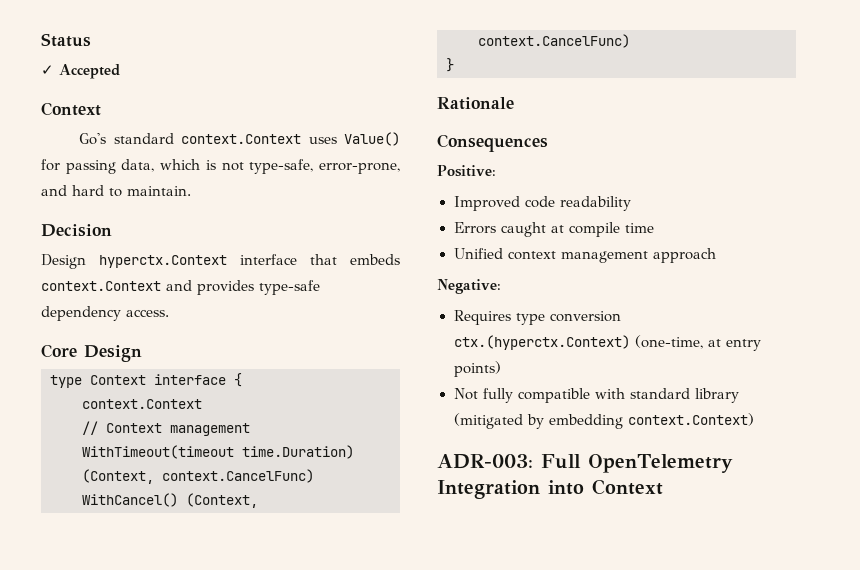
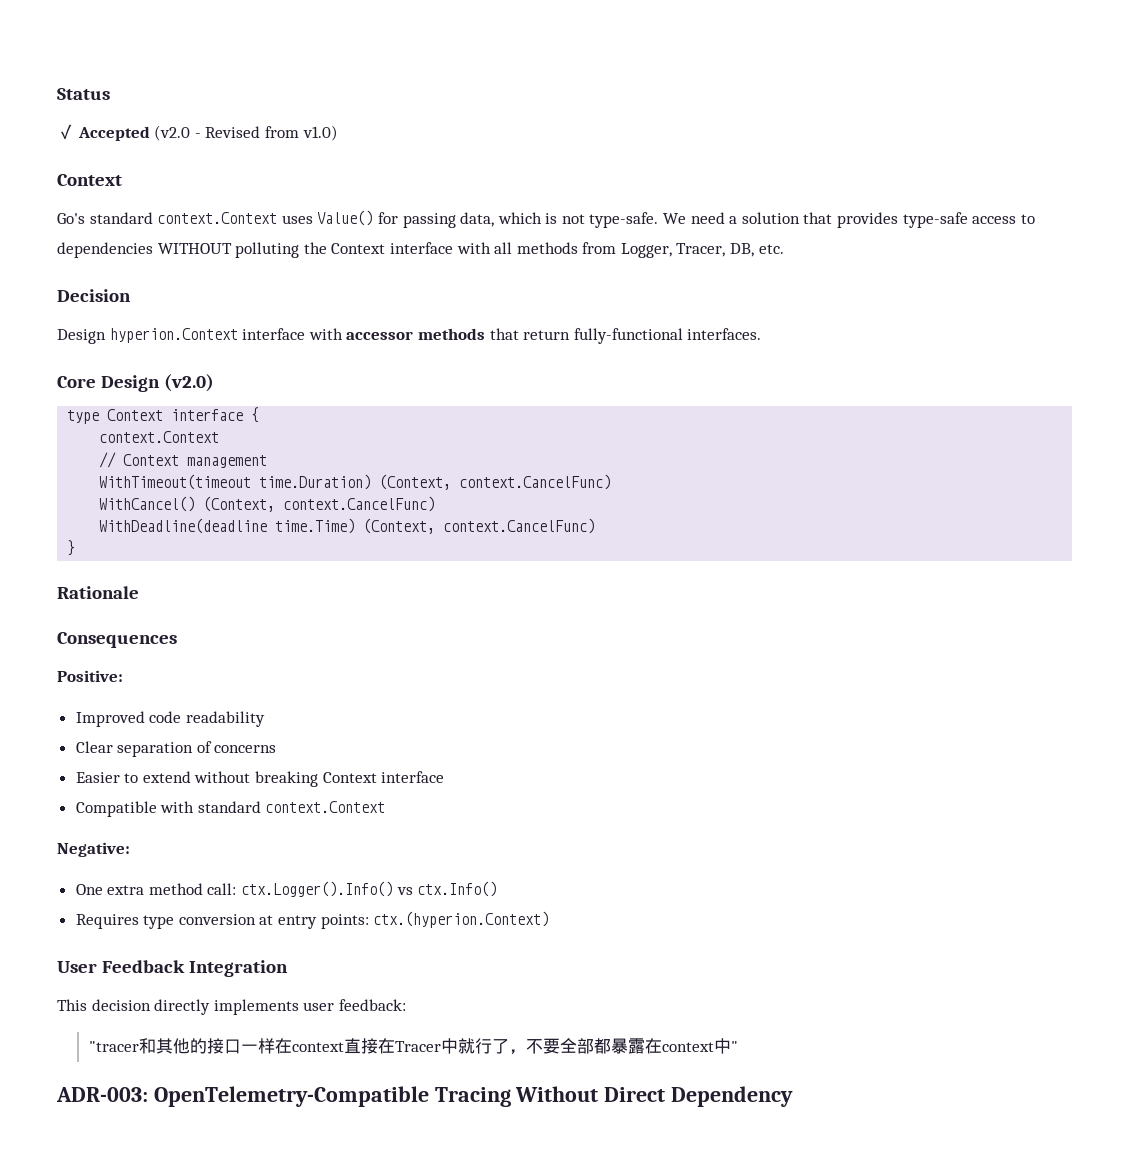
(120, 71) none -> [154,125,338,141] (v2.0 - Revised from v1.0)
[249,159,401,174] [41,185,191,197] [41,224,112,237] [41,254,400,269] [41,280,320,295] [41,306,169,321] type-safe, error-prone, and hard to maintain. // Decision // Design hyperctx.Context interface that embeds context.Context and provides type-safe dependency access. -> [589,212,1035,228] [57,242,784,258] [57,289,131,302] [57,328,762,344] type-safe. We need a solution that provides type-safe access to dependencies WITHOUT polluting the Context interface with all methods from Logger, Tracer, DB, etc. // Decision // Design hyperion.Context interface with accessor methods that return fully-functional interfaces.
(142, 353) none -> [164,374,215,392] (v2.0)
(630, 41) none -> [99,518,596,534] // WithDeadline(deadline time.Time) (Context, context.CancelFunc)
[453,222,654,237] [453,248,716,263] [437,279,501,294] [453,310,621,325] [453,335,761,351] [453,361,501,377] [453,388,739,403] [453,413,754,429] [437,454,733,473] [437,479,663,499] Errors caught at compile time // Unified context management approach // Negative: // Requires type conversion ctx.(hyperctx.Context) (one-time, at entry points) // Not fully compatible with standard library (mitigated by embedding context.Context) // ADR-003: Full OpenTelemetry Integration into Context -> [75,741,277,757] [75,771,445,787] [75,801,386,817] [57,842,130,857] [75,881,498,897] [75,911,550,929] [57,960,289,977] [57,999,406,1015] [88,1038,738,1055] [56,1086,794,1107] Clear separation of concerns // Easier to extend without breaking Context interface // Compatible with standard context.Context // Negative: // One extra method call: ctx.Logger().Info() vs ctx.Info() // Requires type conversion at entry points: ctx.(hyperion.Context) // User Feedback Integration // This decision directly implements user feedback: // "tracer和其他的接口一样在context直接在Tracer中就行了，不要全部都暴露在context中" // ADR-003: OpenTelemetry-Compatible Tracing Without Direct Dependency

